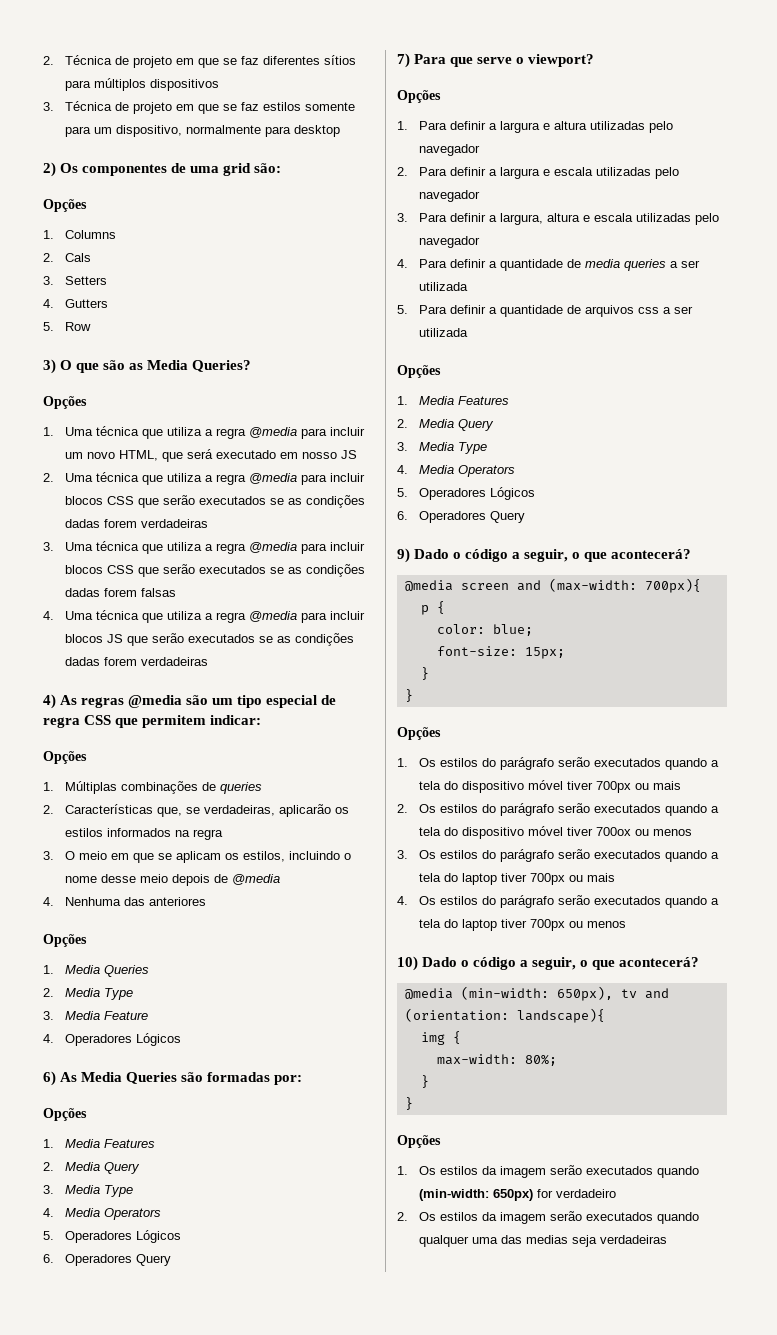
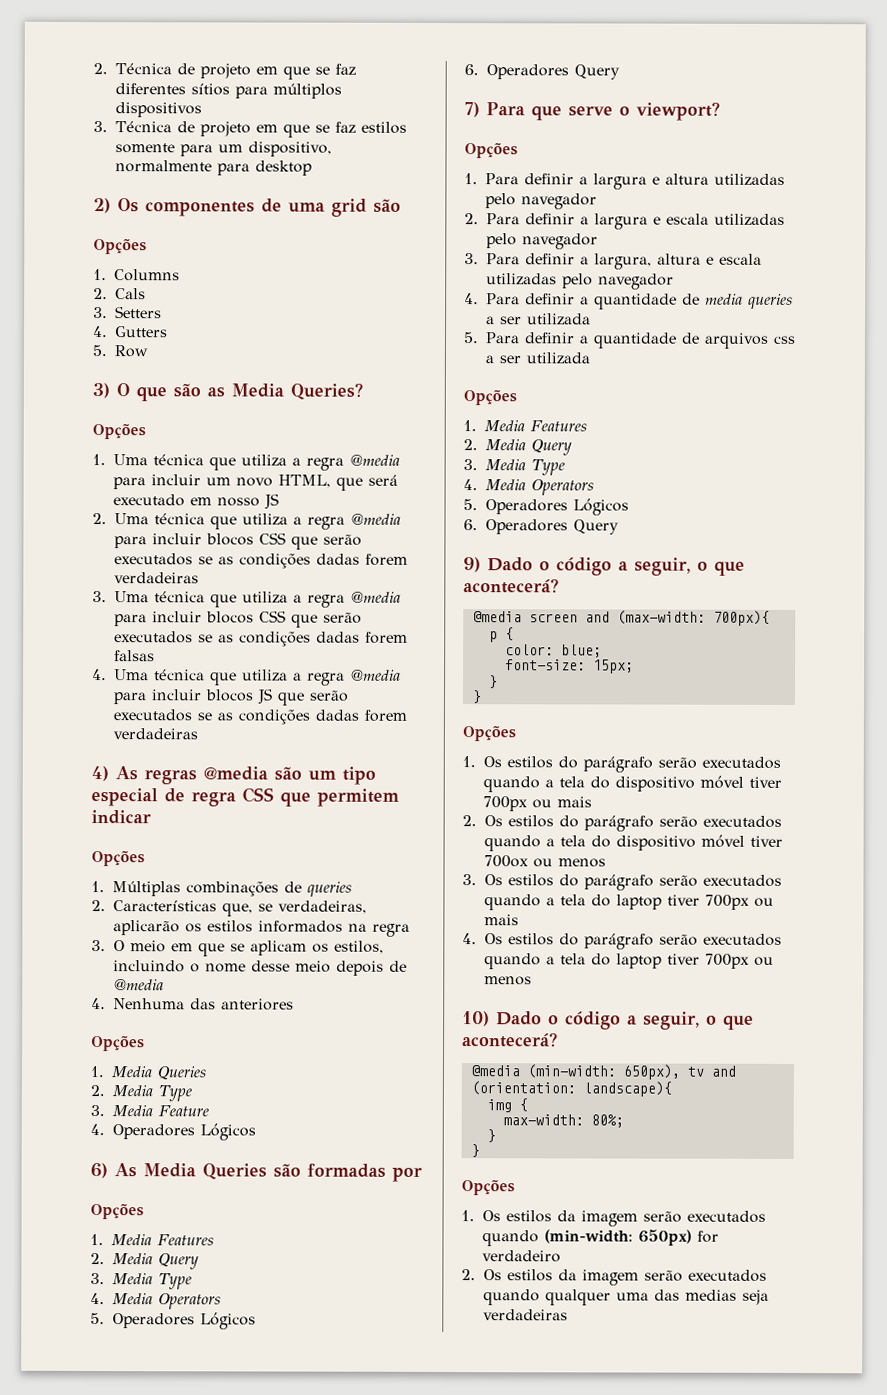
[254,163,282,173] são: -> [373,198,401,213] são
[210,715,262,725] indicar: -> [91,810,151,825] indicar
[274,1075,303,1085] por: -> [392,1166,422,1182] por

